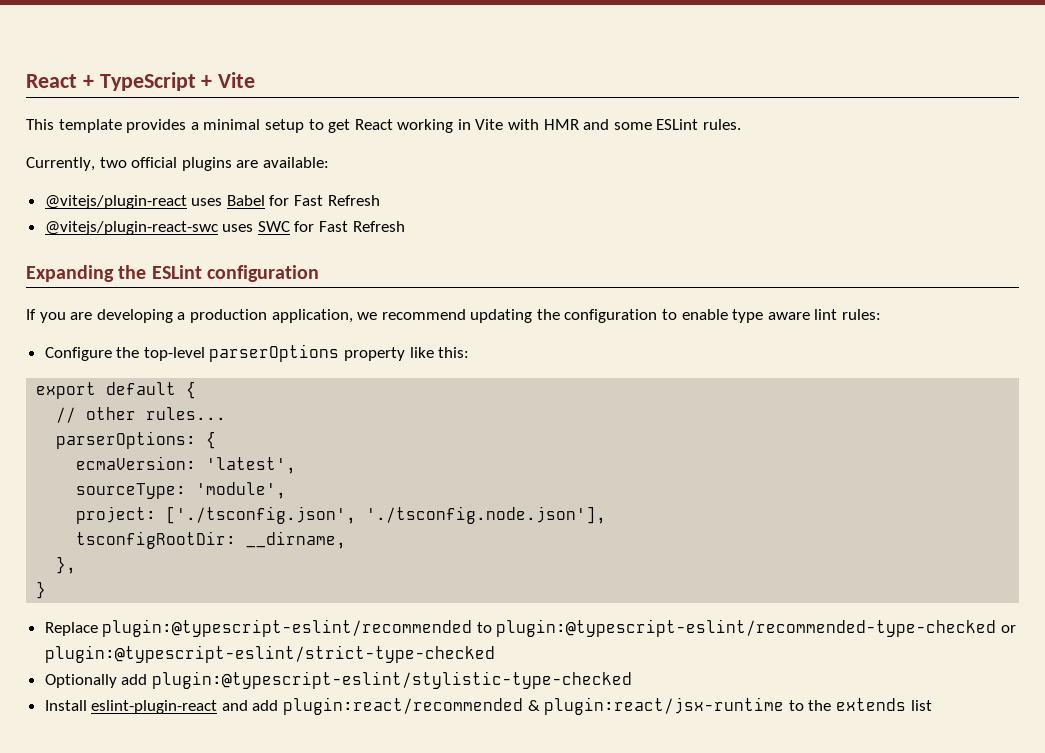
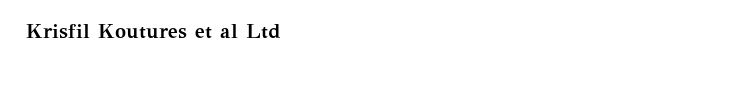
[26,72,256,91] [26,119,742,133] [26,157,329,171] [44,195,380,209] [44,221,405,235] [26,265,320,282] [26,309,882,323] [44,344,470,362] [36,381,197,399] [56,407,227,423] [56,431,217,449] [76,456,297,474] [76,482,287,499] [76,506,607,524] [76,531,347,549] [56,556,77,574] [36,581,47,599] [44,619,1017,637] [44,645,495,663] [44,671,632,689] [44,697,932,715] React + TypeScript + Vite // This template provides a minimal setup to get React working in Vite with HMR and some ESLint rules. // Currently, two official plugins are available: // @vitejs/plugin-react uses Babel for Fast Refresh // @vitejs/plugin-react-swc uses SWC for Fast Refresh // Expanding the ESLint configuration // If you are developing a production application, we recommend updating the configuration to enable type aware lint rules: // Configure the top-level parserOptions property like this: // export default { // // other rules... // parserOptions: { // ecmaVersion: 'latest', // sourceType: 'module', // project: ['./tsconfig.json', './tsconfig.node.json'], // tsconfigRootDir: __dirname, // }, // } // Replace plugin:@typescript-eslint/recommended to plugin:@typescript-eslint/recommended-type-checked or plugin:@typescript-eslint/strict-type-checked // Optionally add plugin:@typescript-eslint/stylistic-type-checked // Install eslint-plugin-react and add plugin:react/recommended & plugin:react/jsx-runtime to the extends list -> [26,24,281,39] Krisfil Koutures et al Ltd

